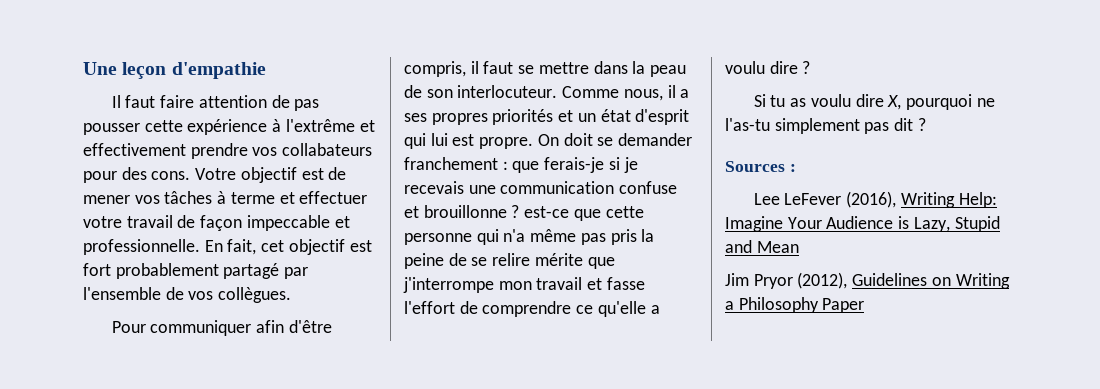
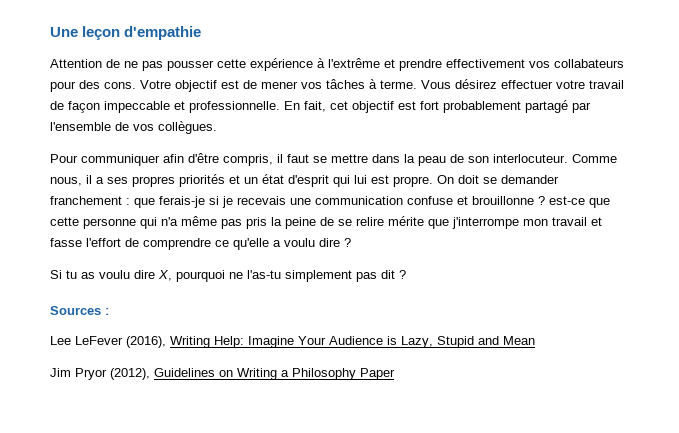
[111,95,290,108] Il faut faire attention de -> [50,59,138,68] Attention de ne
[83,143,248,159] effectivement prendre -> [399,59,525,71] prendre effectivement
[230,192,295,204] terme et -> [380,79,497,89] terme. Vous désirez

